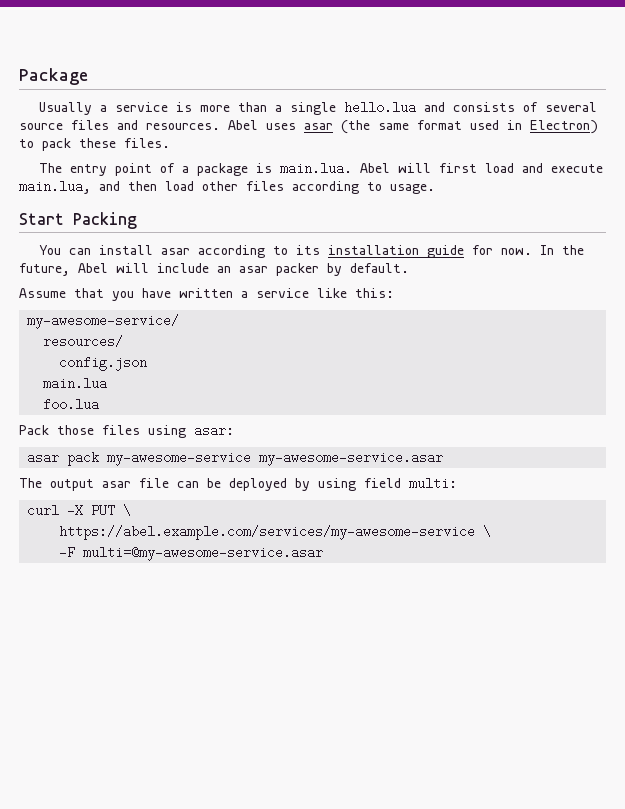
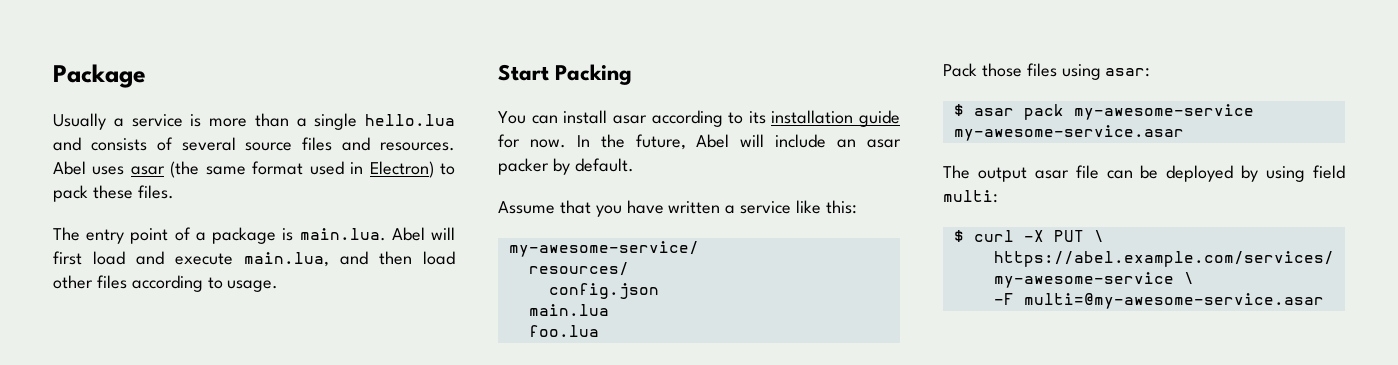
(234, 430) none -> [953,104,964,116] $
(457, 483) none -> [953,230,964,242] $

